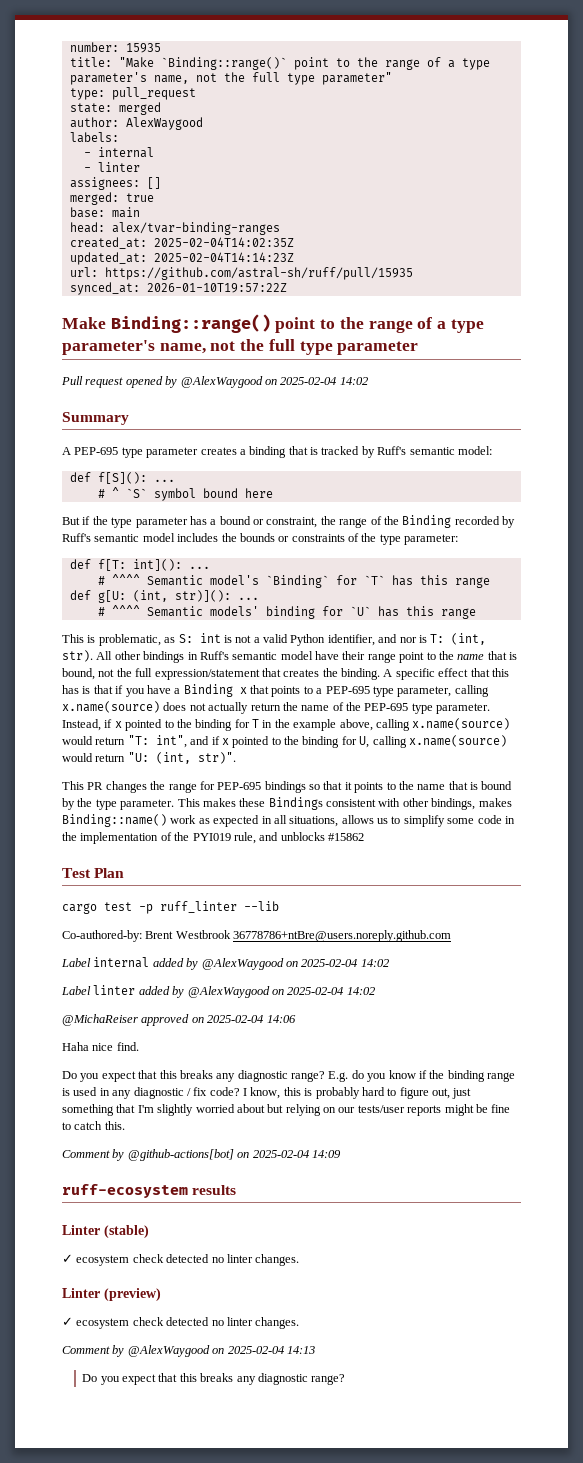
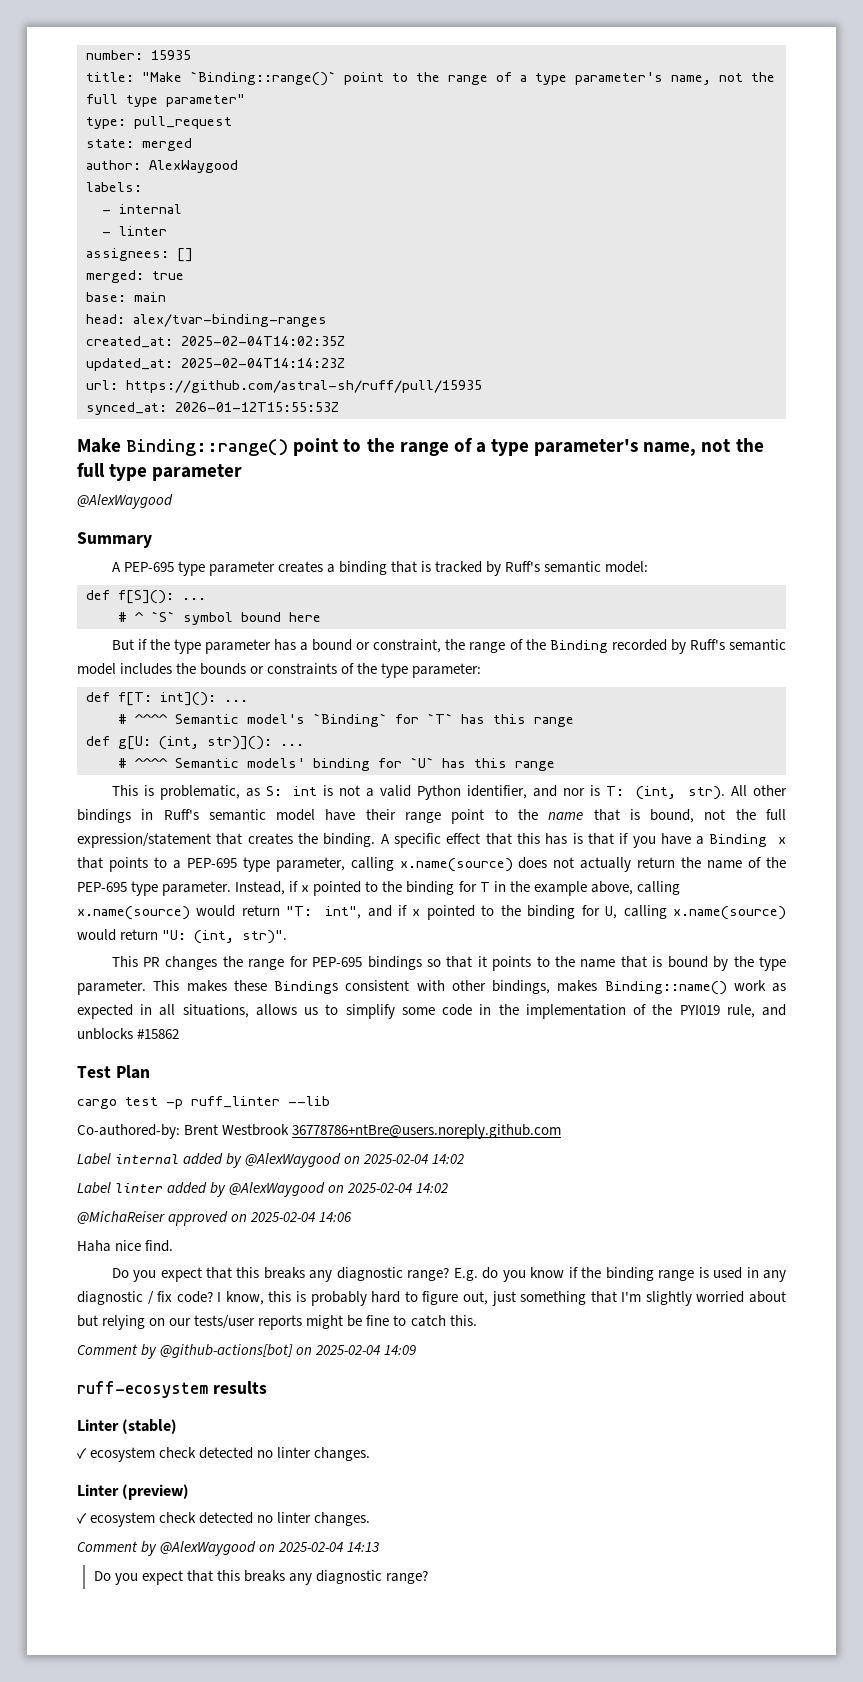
[146,283,287,293] 2026-01-10T19:57:22Z -> [175,402,339,412] 2026-01-12T15:55:53Z
[61,376,368,388] Pull request opened by @AlexWaygood on 2025-02-04 14:02 -> [77,494,173,509] @AlexWaygood

